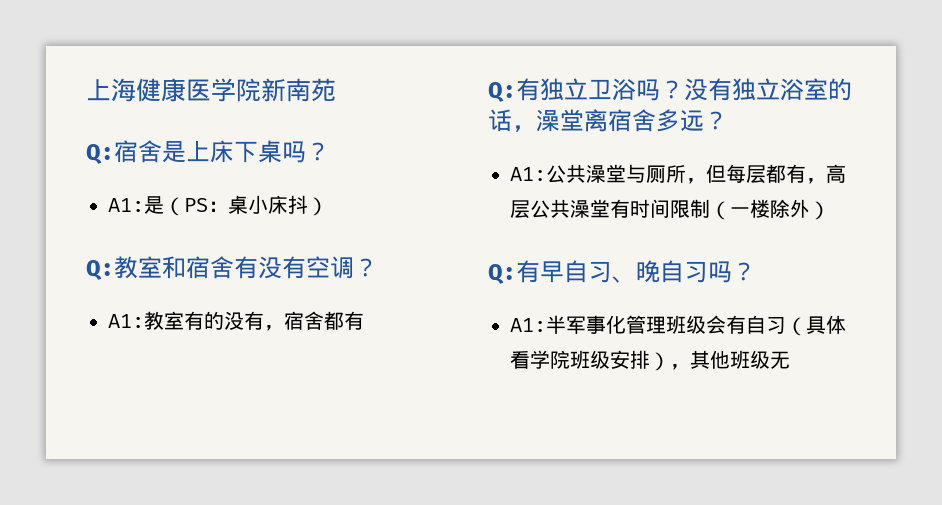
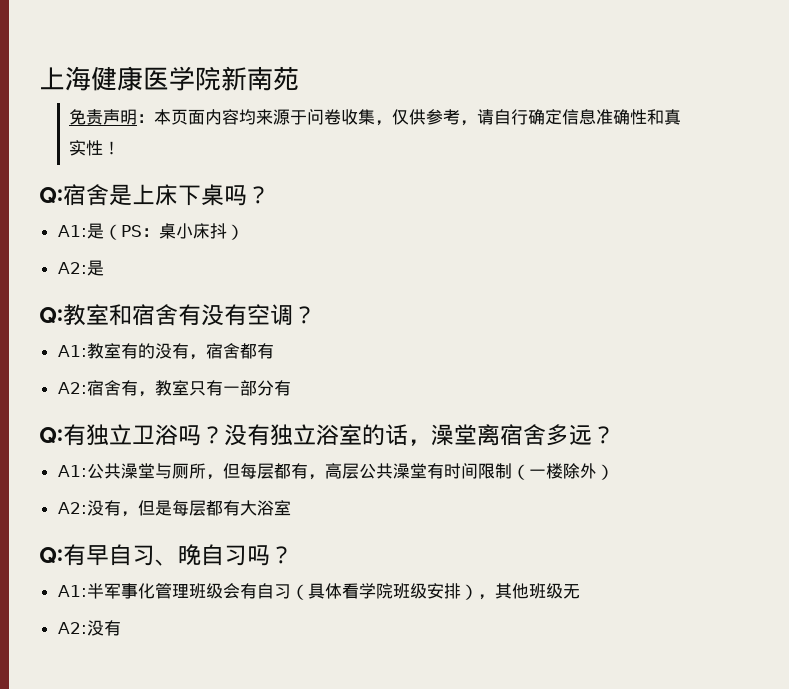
(336, 90) none -> [69,109,682,126] [69,140,121,156] // 免责声明：本页面内容均来源于问卷收集，仅供参考，请自行确定信息准确性和真实性！
(328, 206) none -> [57,260,104,276] // A2:是
(364, 320) none -> [57,380,291,397] // A2:宿舍有，教室只有一部分有
(830, 210) none -> [57,500,291,517] // A2:没有，但是每层都有大浴室
(790, 360) none -> [57,620,121,636] // A2:没有

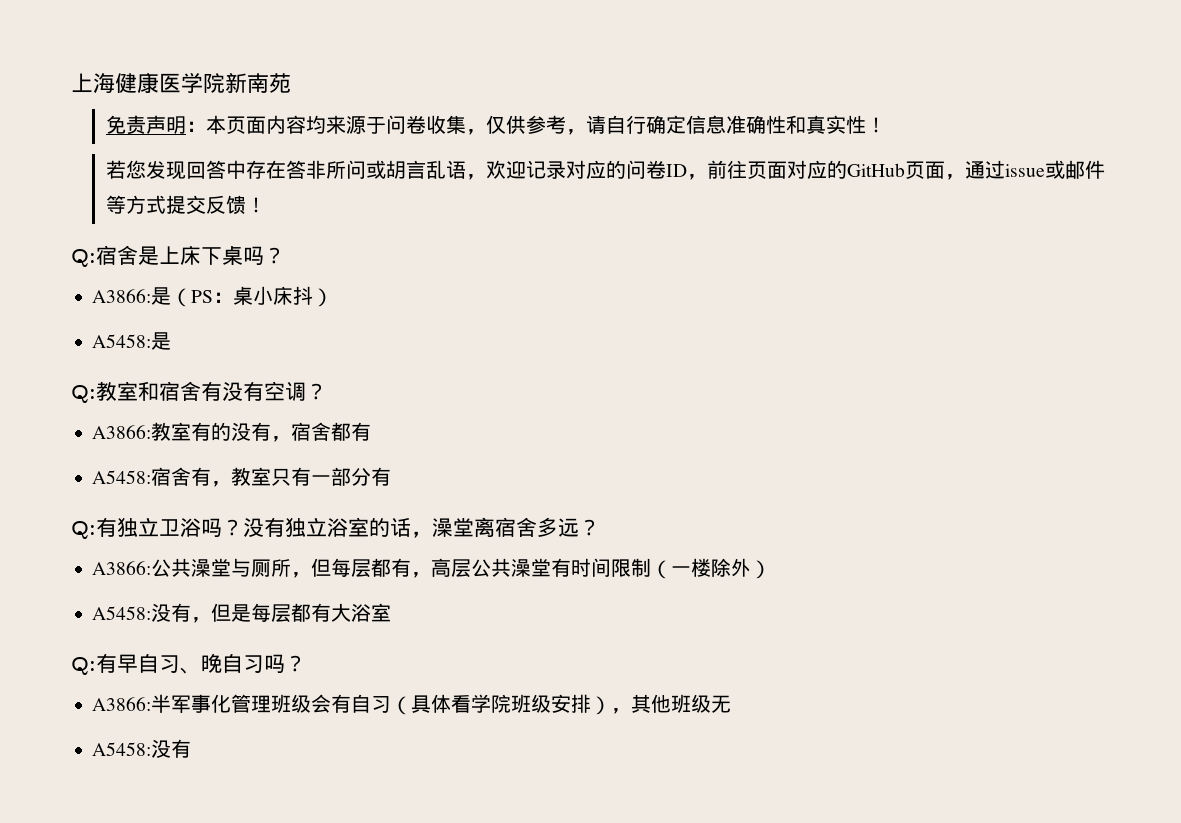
(121, 148) none -> [106,160,1106,180] [106,195,267,215] // 若您发现回答中存在答非所问或胡言乱语，欢迎记录对应的问卷ID，前往页面对应的GitHub页面，通过issue或邮件等方式提交反馈！
[57,225,87,237] A1: -> [92,289,152,303] A3866:
[57,262,87,274] A2: -> [92,334,152,348] A5458:
[57,345,87,357] A1: -> [92,425,152,439] A3866:
[57,382,87,394] A2: -> [92,470,152,484] A5458:
[57,465,87,477] A1: -> [92,561,152,575] A3866:
[57,502,87,514] A2: -> [92,606,152,620] A5458:
[57,585,87,597] A1: -> [92,697,152,711] A3866:
[57,622,87,634] A2: -> [92,742,152,756] A5458:

